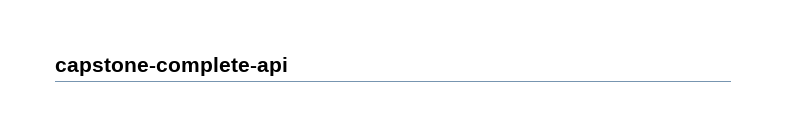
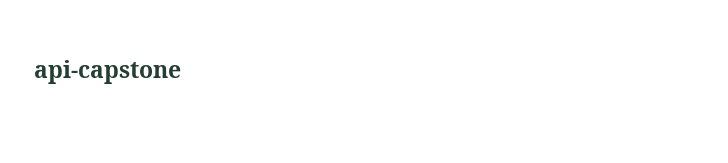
[55,57,288,76] capstone-complete-api -> [34,60,181,84] api-capstone

